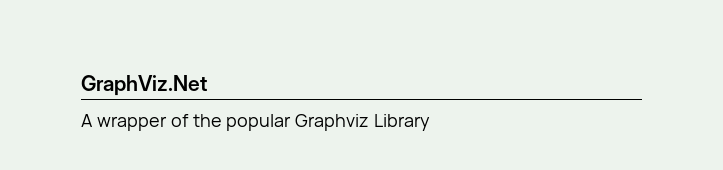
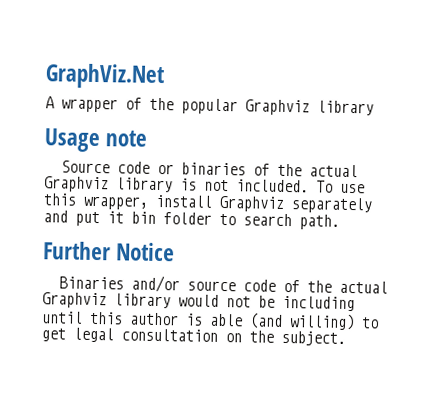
[374,114,431,131] Library -> [317,100,374,116] [44,128,149,153] [61,160,359,178] [44,176,365,194] [43,193,373,214] [43,210,340,230] [43,241,176,262] [59,275,389,294] [42,292,355,312] [42,311,379,331] [41,327,346,346] library // Usage note // Source code or binaries of the actual Graphviz library is not included. To use this wrapper, install Graphviz separately and put it bin folder to search path. // Further Notice // Binaries and/or source code of the actual Graphviz library would not be including until this author is able (and willing) to get legal consultation on the subject.

